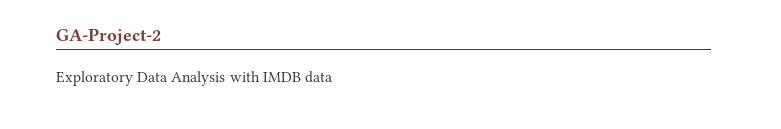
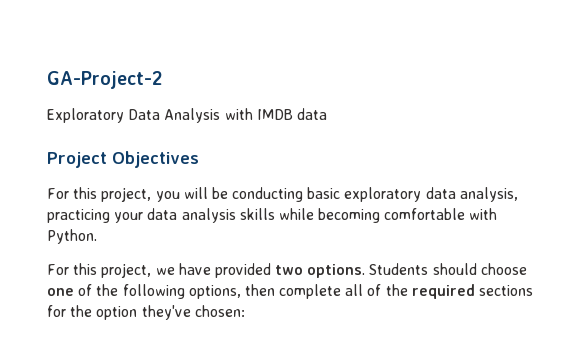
(333, 77) none -> [47,151,199,168] [47,187,518,202] [47,208,498,223] [47,229,97,244] [47,263,527,278] [47,284,534,299] [47,305,245,320] // Project Objectives // For this project, you will be conducting basic exploratory data analysis, practicing your data analysis skills while becoming comfortable with Python. // For this project, we have provided two options. Students should choose one of the following options, then complete all of the required sections for the option they've chosen:

